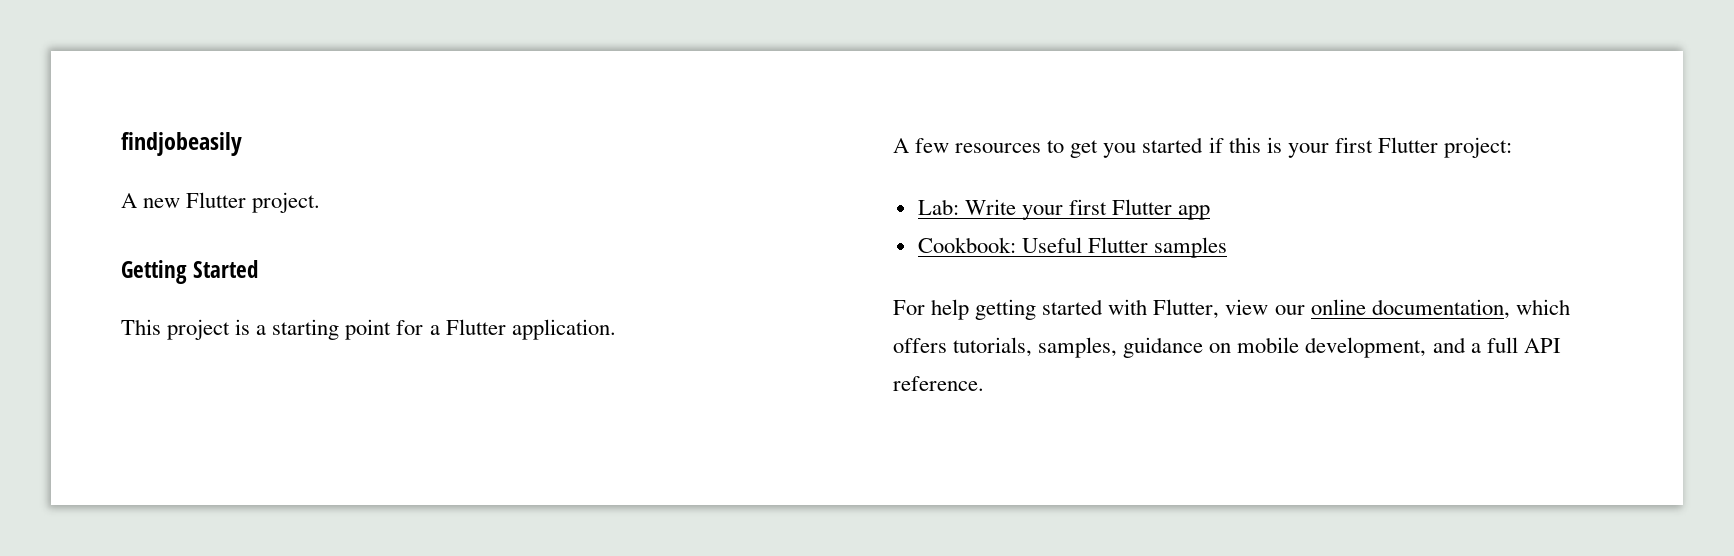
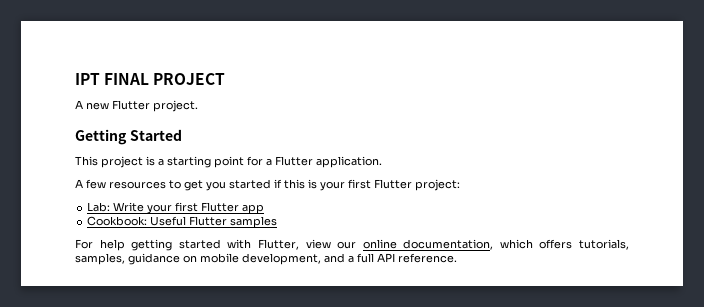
[121,132,242,156] findjobeasily -> [75,73,226,85] IPT FINAL PROJECT

